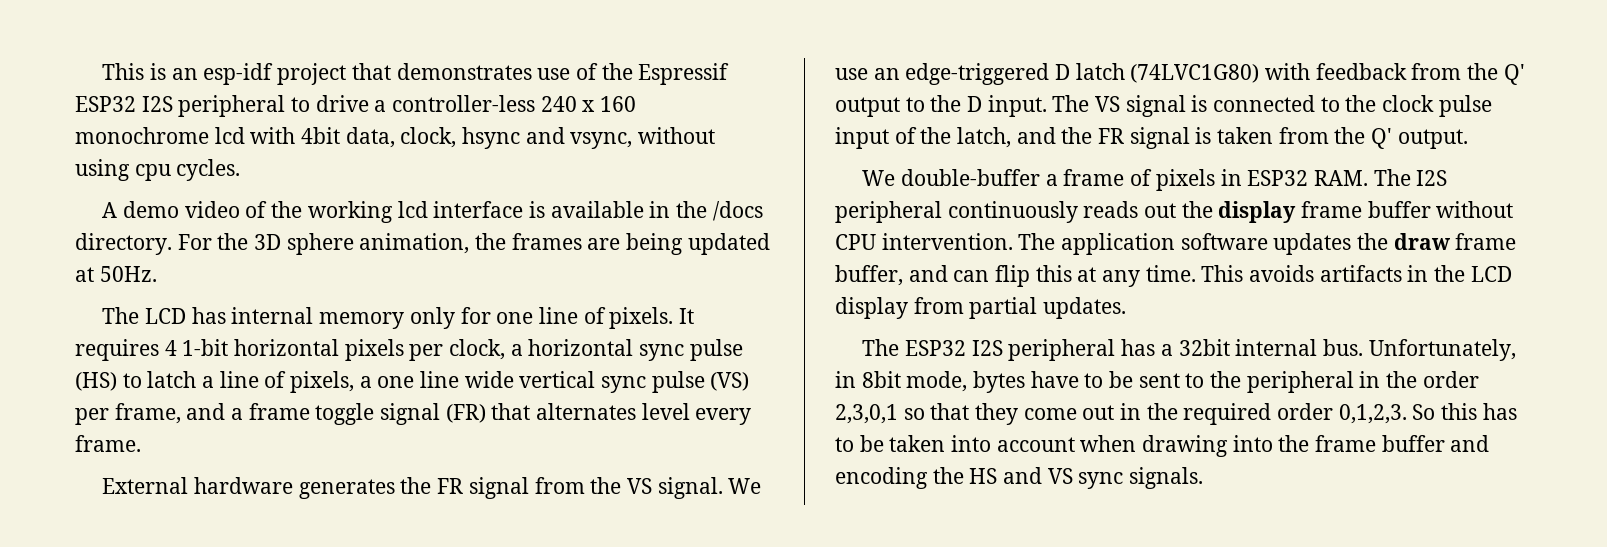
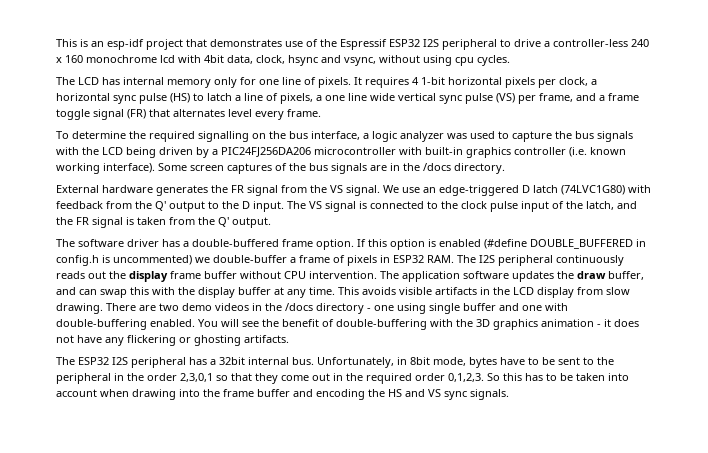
[102,201,763,223] [75,233,770,255] [75,266,157,282] // A demo video of the working lcd interface is available in the /docs directory. For the 3D sphere animation, the frames are being updated at 50Hz. -> (510, 60) none
(141, 443) none -> [56,131,633,142] [56,147,626,158] [56,163,505,174] // To determine the required signalling on the bus interface, a logic analyzer was used to capture the bus signals with the LCD being driven by a PIC24FJ256DA206 microcontroller with built-in graphics controller (i.e. known working interface). Some screen captures of the bus signals are in the /docs directory.
[862,170,896,186] We -> [56,239,646,250] [56,255,210,266] The software driver has a double-buffered frame option. If this option is enabled (#define DOUBLE_BUFFERED in config.h is uncommented) we
[1455,233,1517,250] frame -> (606, 275) none
[995,265,1072,287] flip this -> [100,287,271,298] swap this with the display buffer
(1315, 273) none -> [399,287,432,295] visible
[969,297,1127,319] partial updates. -> [606,287,630,295] [56,303,568,314] [56,319,639,330] [56,335,289,346] slow drawing. There are two demo videos in the /docs directory - one using single buffer and one with double-buffering enabled. You will see the benefit of double-buffering with the 3D graphics animation - it does not have any flickering or ghosting artifacts.

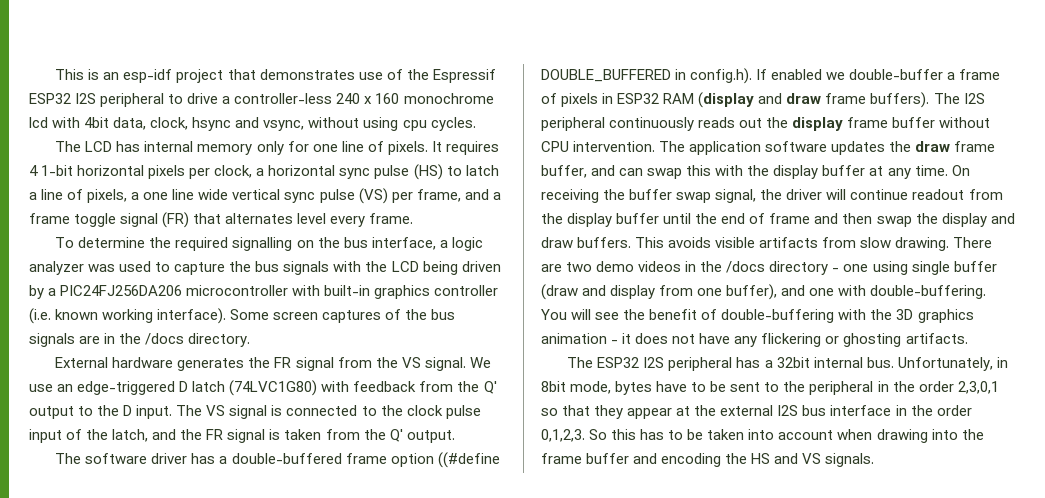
[316,239,646,250] [56,255,192,266] option. If this option is enabled (#define DOUBLE_BUFFERED in config.h is uncommented) -> [390,452,500,468] [541,68,823,84] option ((#define DOUBLE_BUFFERED in config.h). If enabled
[427,255,454,263] RAM. -> [663,92,930,108] RAM (display and draw frame buffers).
(606, 275) none -> [954,141,996,152] frame
[338,287,574,298] This avoids visible artifacts in the LCD display -> [951,165,970,176] [541,189,1003,203] [541,213,1015,227] [541,237,819,248] On receiving the buffer swap signal, the driver will continue readout from the display buffer until the end of frame and then swap the display and draw buffers. This avoids visible artifacts
(496, 307) none -> [541,284,778,300] (draw and display from one buffer),
[56,319,195,330] double-buffering enabled. -> [870,285,987,299] double-buffering.
[281,373,412,384] come out in the required -> [627,405,933,419] appear at the external I2S bus interface in the
[444,391,467,400] sync -> (822, 458) none

